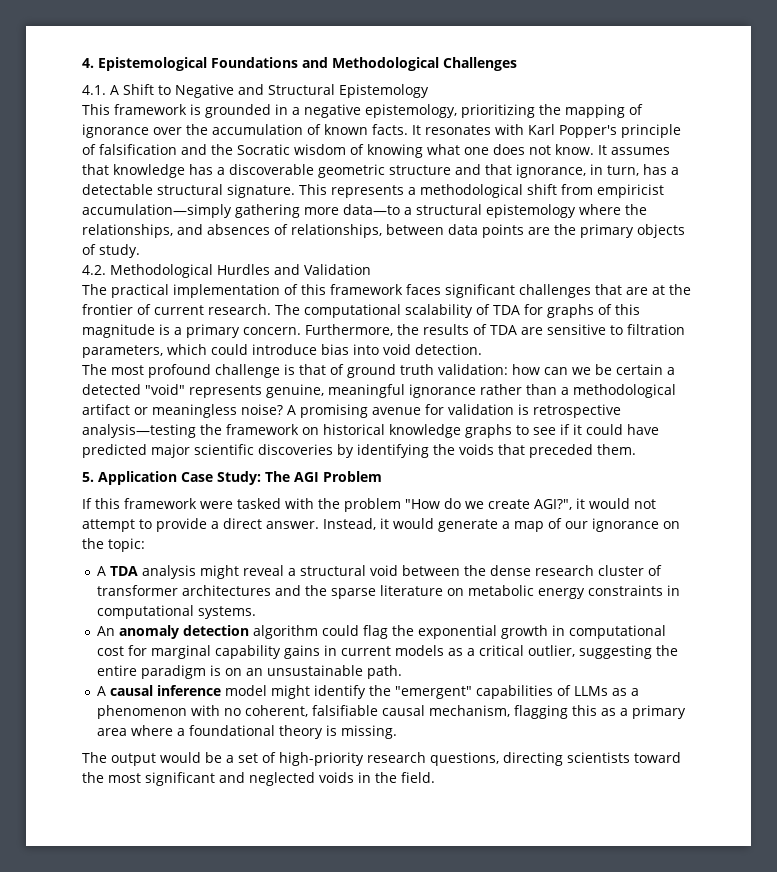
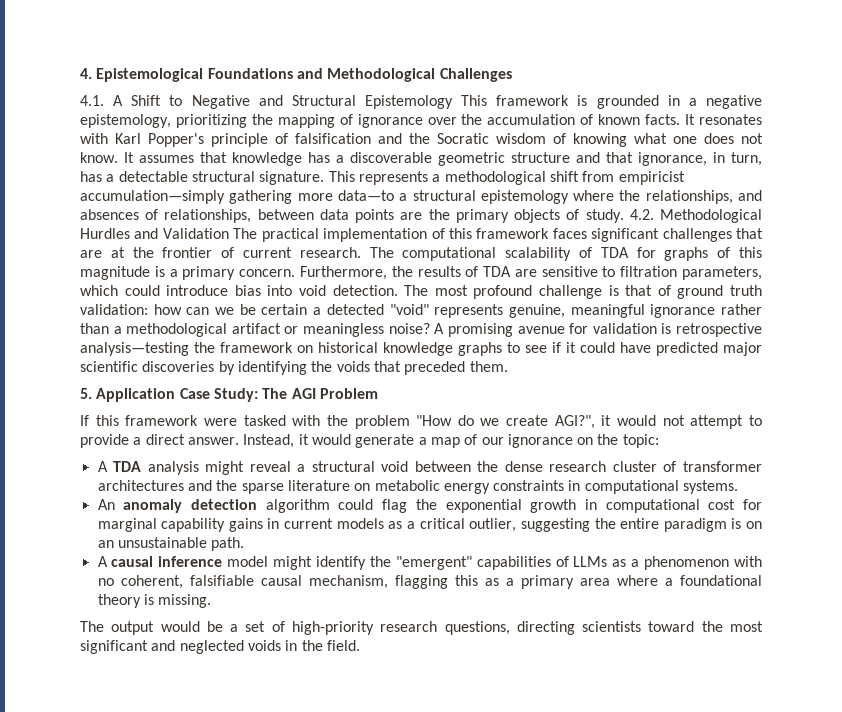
(429, 91) // -> (453, 102) none
(140, 251) // -> (624, 216) none
(371, 269) // -> (229, 233) none
(482, 349) // -> (398, 290) none

